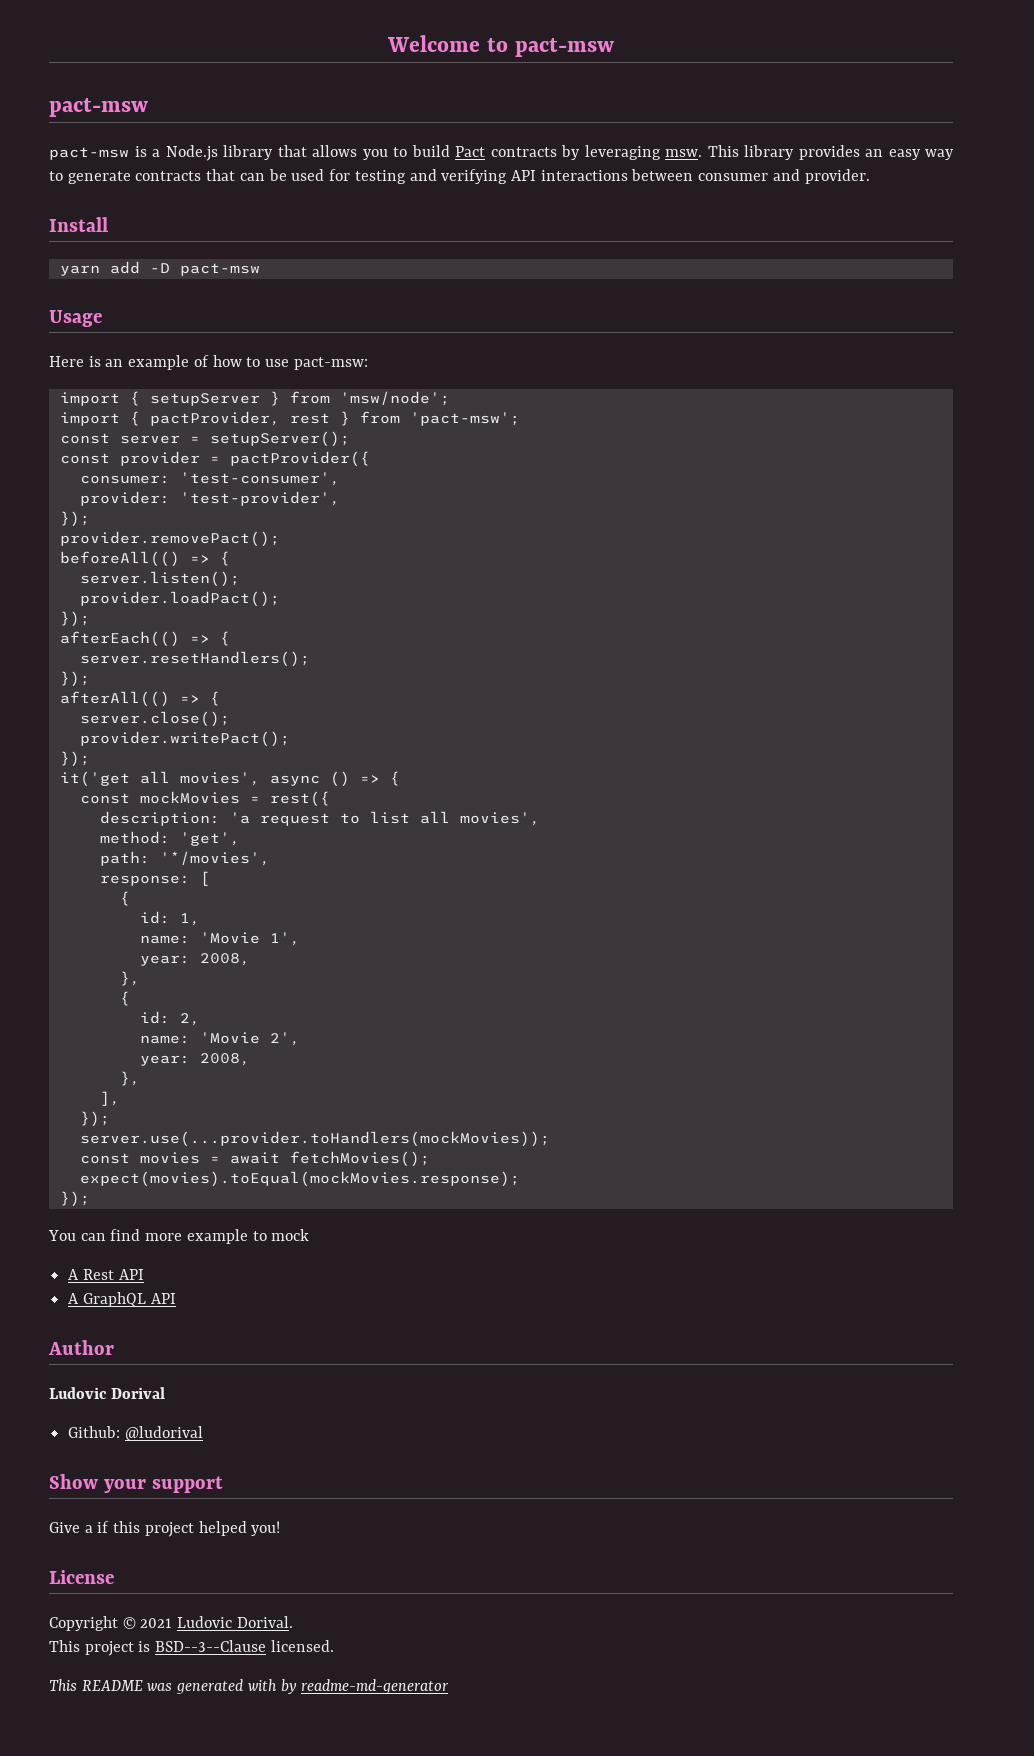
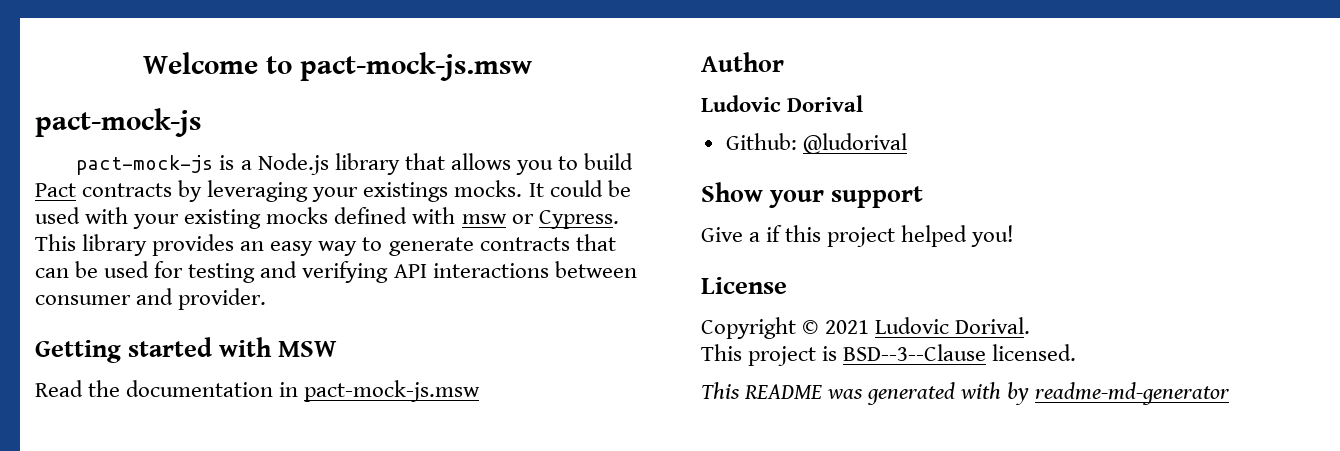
[514,38,614,57] [49,98,148,117] [49,147,129,160] pact-msw // pact-msw // pact-msw -> [299,52,532,81] [35,108,201,137] [76,155,214,175] pact-mock-js.msw // pact-mock-js // pact-mock-js
[665,149,702,157] msw. -> [312,180,631,202] [35,207,619,229] your existings mocks. It could be used with your existing mocks defined with msw or Cypress.
[49,217,108,232] [59,261,260,276] [49,310,102,327] [49,355,368,370] [59,391,450,406] [59,411,520,426] [59,431,350,447] [59,451,370,467] [79,472,340,486] [79,491,340,506] [59,511,90,527] [59,531,280,547] [59,551,230,567] [79,571,240,587] [79,591,280,607] [59,611,90,627] [59,631,230,647] [79,651,310,667] [59,671,90,687] [59,691,220,707] [79,711,230,727] [79,731,290,747] [59,751,90,767] [59,771,400,787] [79,791,330,807] [99,811,540,826] [99,831,240,846] [99,851,270,866] [99,871,210,886] [119,891,130,906] [139,911,200,926] [139,932,300,946] [139,953,250,966] [119,971,140,986] [119,991,130,1006] [139,1011,200,1026] [139,1032,300,1046] [139,1053,250,1066] [119,1071,140,1086] [99,1091,120,1106] [79,1111,110,1127] [79,1131,550,1147] [79,1151,430,1167] [79,1171,520,1187] [59,1191,90,1207] [48,1229,310,1244] [68,1269,144,1280] [68,1292,176,1307] Install // yarn add -D pact-msw // Usage // Here is an example of how to use pact-msw: // import { setupServer } from 'msw/node'; // import { pactProvider, rest } from 'pact-msw'; // const server = setupServer(); // const provider = pactProvider({ // consumer: 'test-consumer', // provider: 'test-provider', // }); // provider.removePact(); // beforeAll(() => { // server.listen(); // provider.loadPact(); // }); // afterEach(() => { // server.resetHandlers(); // }); // afterAll(() => { // server.close(); // provider.writePact(); // }); // it('get all movies', async () => { // const mockMovies = rest({ // description: 'a request to list all movies', // method: 'get', // path: '*/movies', // response: [ // { // id: 1, // name: 'Movie 1', // year: 2008, // }, // { // id: 2, // name: 'Movie 2', // year: 2008, // }, // ], // }); // server.use(...provider.toHandlers(mockMovies)); // const movies = await fetchMovies(); // expect(movies).toEqual(mockMovies.response); // }); // You can find more example to mock // A Rest API // A GraphQL API -> [35,337,338,363] [35,380,481,402] Getting started with MSW // Read the documentation in pact-mock-js.msw

